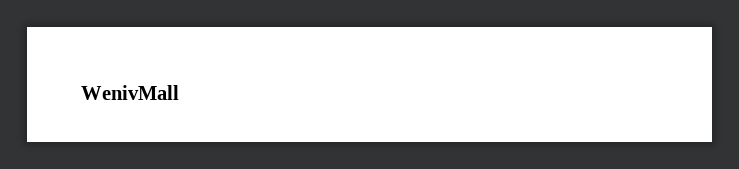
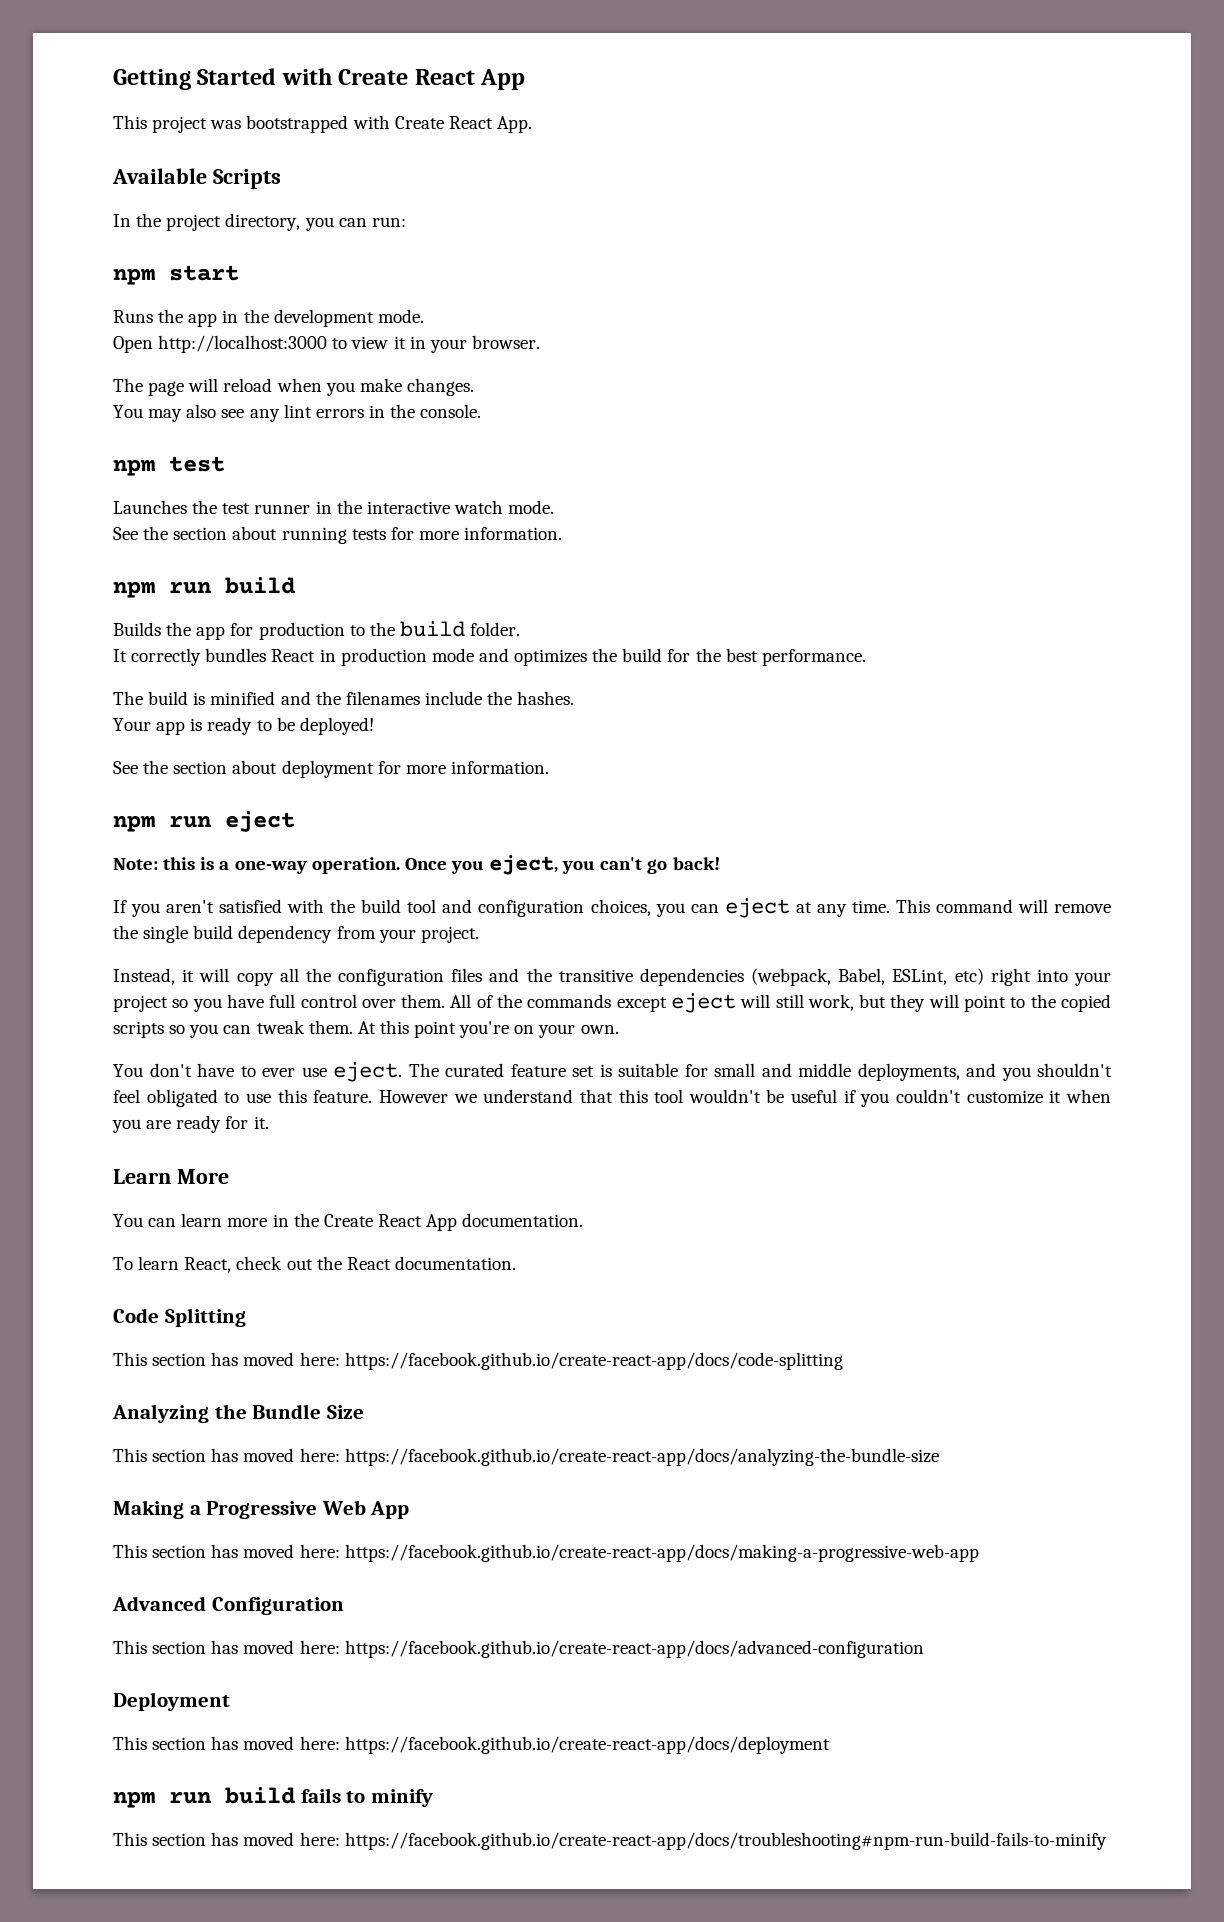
[81,85,179,100] WenivMall -> [113,68,526,90] [113,115,532,133] [112,168,281,189] [113,213,406,231] [113,265,239,285] [113,309,424,327] [113,335,540,353] [113,378,474,396] [113,404,482,422] [113,456,225,476] [113,500,555,514] [113,526,563,544] [113,577,295,598] [113,621,521,640] [113,648,866,666] [113,691,575,705] [113,717,374,735] [113,760,549,778] [113,811,295,832] [113,855,720,875] [113,898,1111,918] [113,925,479,943] [113,968,1111,986] [113,993,1112,1013] [113,1020,619,1038] [113,1062,1112,1082] [113,1089,1111,1107] [112,1115,269,1133] [113,1169,229,1184] [113,1213,584,1231] [113,1256,516,1273] [113,1308,246,1327] [113,1352,843,1370] [112,1404,364,1423] [113,1448,939,1466] [113,1500,410,1519] [113,1544,979,1562] [112,1596,344,1615] [113,1640,924,1658] [113,1692,230,1711] [113,1736,830,1754] [113,1787,433,1808] [113,1832,1107,1850] Getting Started with Create React App // This project was bootstrapped with Create React App. // Available Scripts // In the project directory, you can run: // npm start // Runs the app in the development mode. // Open http://localhost:3000 to view it in your browser. // The page will reload when you make changes. // You may also see any lint errors in the console. // npm test // Launches the test runner in the interactive watch mode. // See the section about running tests for more information. // npm run build // Builds the app for production to the build folder. // It correctly bundles React in production mode and optimizes the build for the best performance. // The build is minified and the filenames include the hashes. // Your app is ready to be deployed! // See the section about deployment for more information. // npm run eject // Note: this is a one-way operation. Once you eject, you can't go back! // If you aren't satisfied with the build tool and configuration choices, you can eject at any time. This command will remove the single build dependency from your project. // Instead, it will copy all the configuration files and the transitive dependencies (webpack, Babel, ESLint, etc) right into your project so you have full control over them. All of the commands except eject will still work, but they will point to the copied scripts so you can tweak them. At this point you're on your own. // You don't have to ever use eject. The curated feature set is suitable for small and middle deployments, and you shouldn't feel obligated to use this feature. However we understand that this tool wouldn't be useful if you couldn't customize it when you are ready for it. // Learn More // You can learn more in the Create React App documentation. // To learn React, check out the React documentation. // Code Splitting // This section has moved here: https://facebook.github.io/create-react-app/docs/code-splitting // Analyzing the Bundle Size // This section has moved here: https://facebook.github.io/create-react-app/docs/analyzing-the-bundle-size // Making a Progressive Web App // This section has moved here: https://facebook.github.io/create-react-app/docs/making-a-progressive-web-app // Advanced Configuration // This section has moved here: https://facebook.github.io/create-react-app/docs/advanced-configuration // Deployment // This section has moved here: https://facebook.github.io/create-react-app/docs/deployment // npm run build fails to minify // This section has moved here: https://facebook.github.io/create-react-app/docs/troubleshooting#npm-run-build-fails-to-minify

